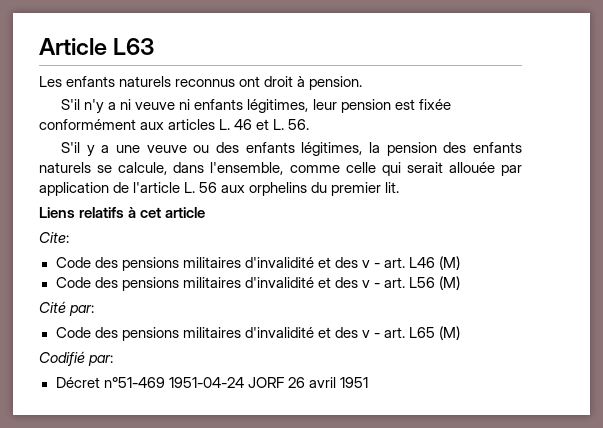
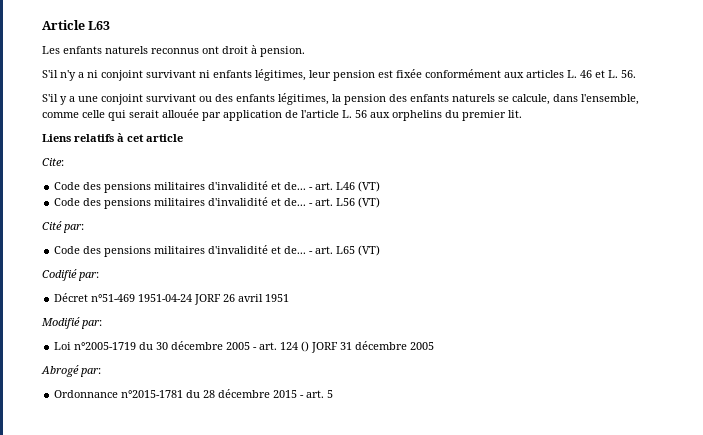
[135,102,176,110] veuve -> [101,70,196,81] conjoint survivant
[146,145,187,153] veuve -> [101,94,196,105] conjoint survivant
[334,257,370,268] des v -> [284,182,307,190] de...
[439,256,461,270] [55,277,370,291] (M) // Code des pensions militaires d'invalidité et des v -> [358,181,381,192] [54,197,307,209] (VT) // Code des pensions militaires d'invalidité et de...
[439,276,461,290] (M) -> [358,197,381,208] (VT)
[334,327,370,338] des v -> [284,246,307,254] de...
[439,326,461,340] (M) -> [358,245,381,256] (VT)
(368, 382) none -> [41,317,102,329] [54,341,435,353] [41,365,101,377] [54,389,334,398] // Modifié par: // Loi n°2005-1719 du 30 décembre 2005 - art. 124 () JORF 31 décembre 2005 // Abrogé par: // Ordonnance n°2015-1781 du 28 décembre 2015 - art. 5

